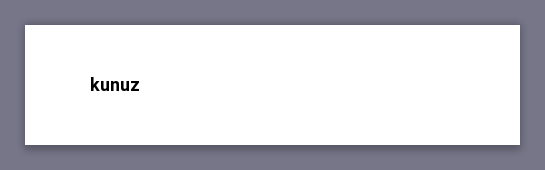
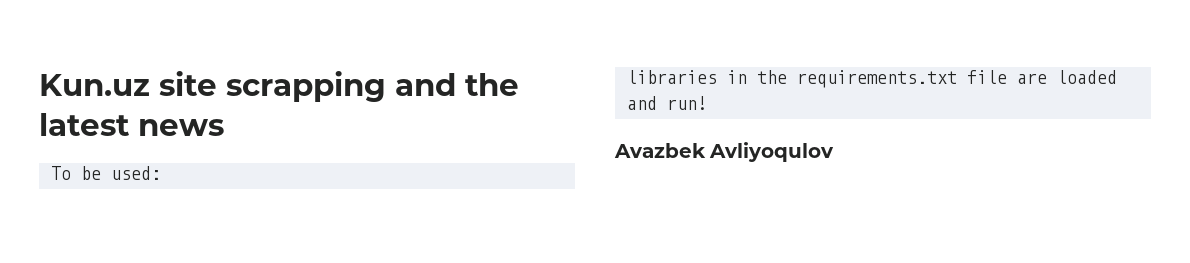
[90,77,140,91] kunuz -> [39,71,519,102] [39,113,224,136] [51,166,161,180] [627,70,1117,88] [627,96,707,110] [614,142,835,162] Kun.uz site scrapping and the latest news // To be used: // libraries in the requirements.txt file are loaded and run! // Avazbek Avliyoqulov

